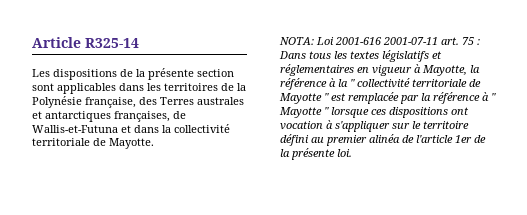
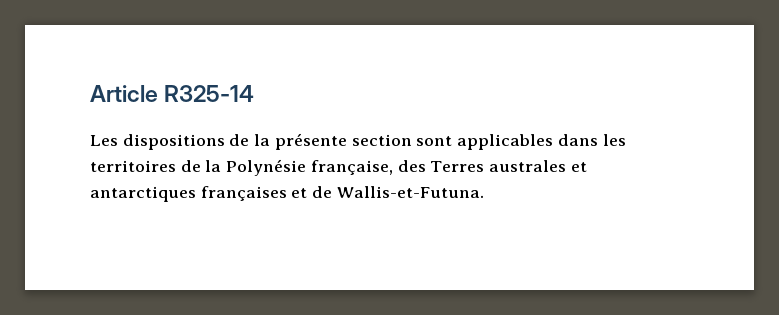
[114,111,186,122] [32,124,230,133] [32,138,154,149] [279,37,480,45] [279,50,442,62] [280,64,480,76] [280,78,481,90] [279,92,496,104] [279,107,469,118] [280,120,469,132] [280,134,486,146] [280,148,352,160] françaises, de Wallis-et-Futuna et dans la collectivité territoriale de Mayotte. // NOTA: Loi 2001-616 2001-07-11 art. 75 : Dans tous les textes législatifs et réglementaires en vigueur à Mayotte, la référence à la " collectivité territoriale de Mayotte " est remplacée par la référence à " Mayotte " lorsque ces dispositions ont vocation à s'appliquer sur le territoire défini au premier alinéa de l'article 1er de la présente loi. -> [200,186,484,201] françaises et de Wallis-et-Futuna.

